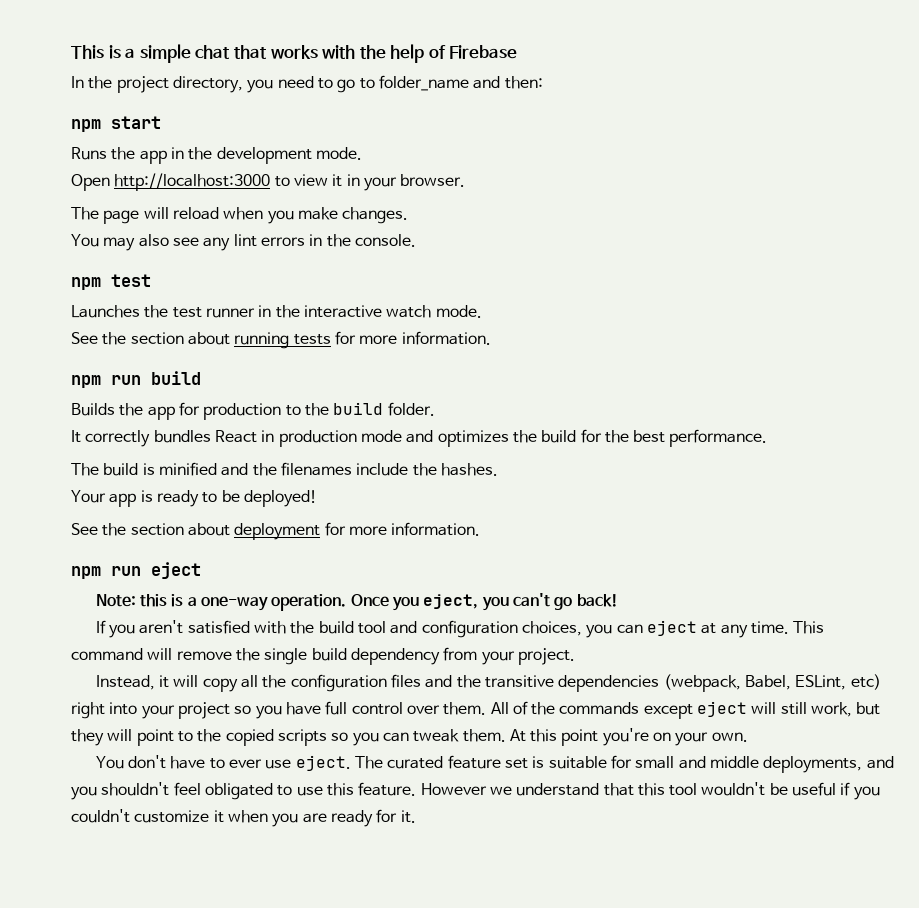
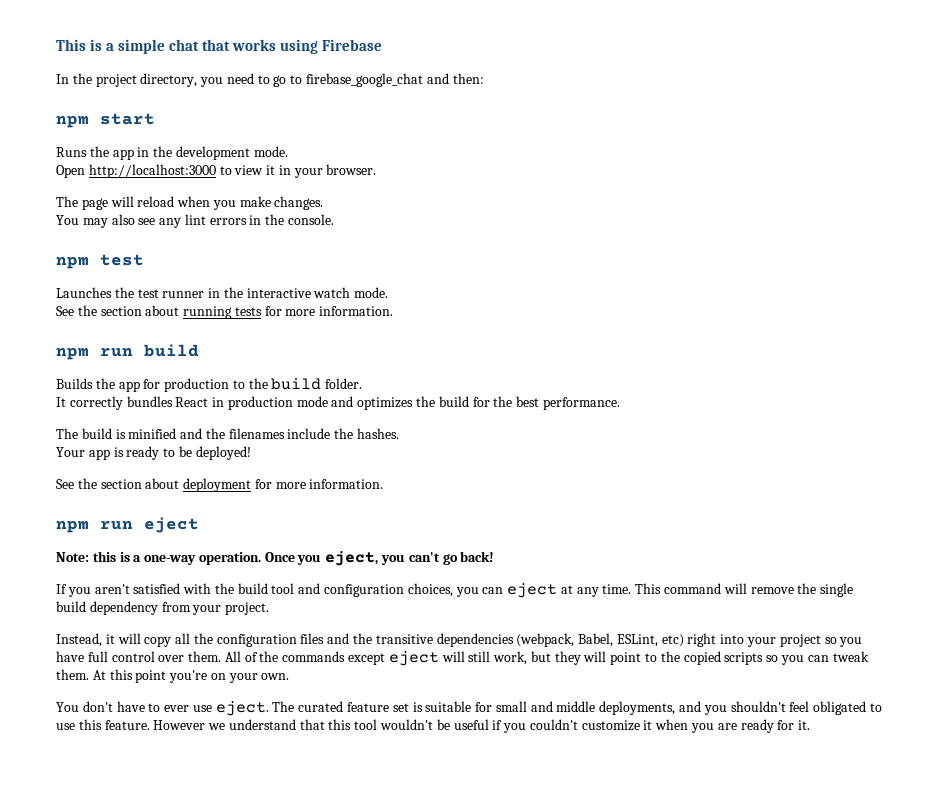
[322,44,446,63] with the help of -> [280,39,319,54] using
[378,75,469,91] folder_name -> [306,73,424,87] firebase_google_chat

